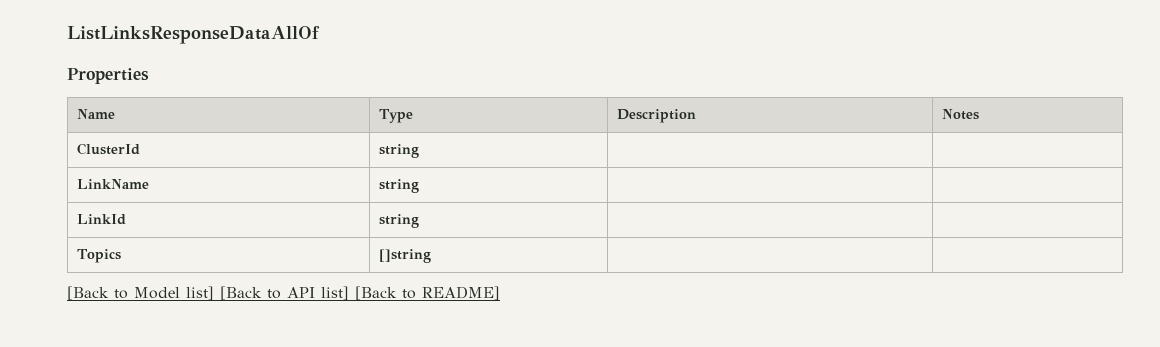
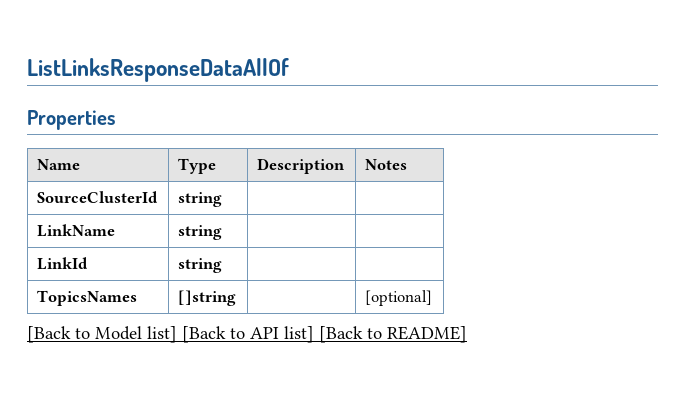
[77,143,141,155] ClusterId -> [37,191,159,203] SourceClusterId
[77,249,122,263] Topics -> [37,290,138,306] TopicsNames
(432, 256) none -> [365,290,433,306] [optional]

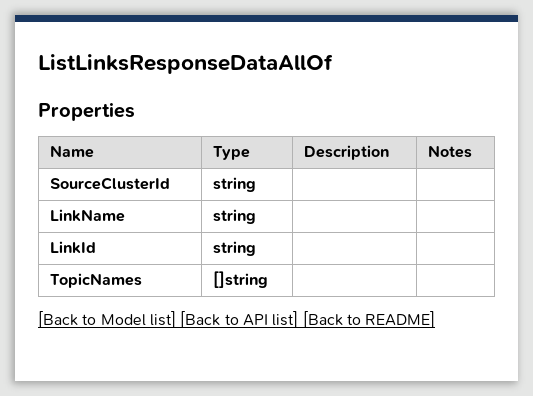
[37,290,138,306] TopicsNames -> [49,273,142,288] TopicNames
[365,290,433,306] [optional] -> (268, 279) none

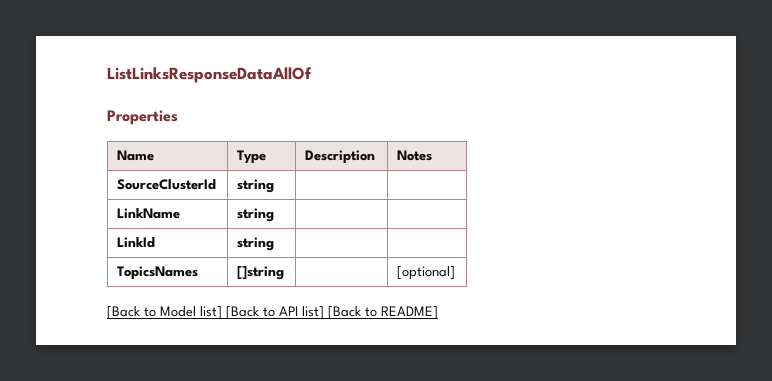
[49,273,142,288] TopicNames -> [117,266,199,280] TopicsNames
(268, 279) none -> [397,266,456,280] [optional]

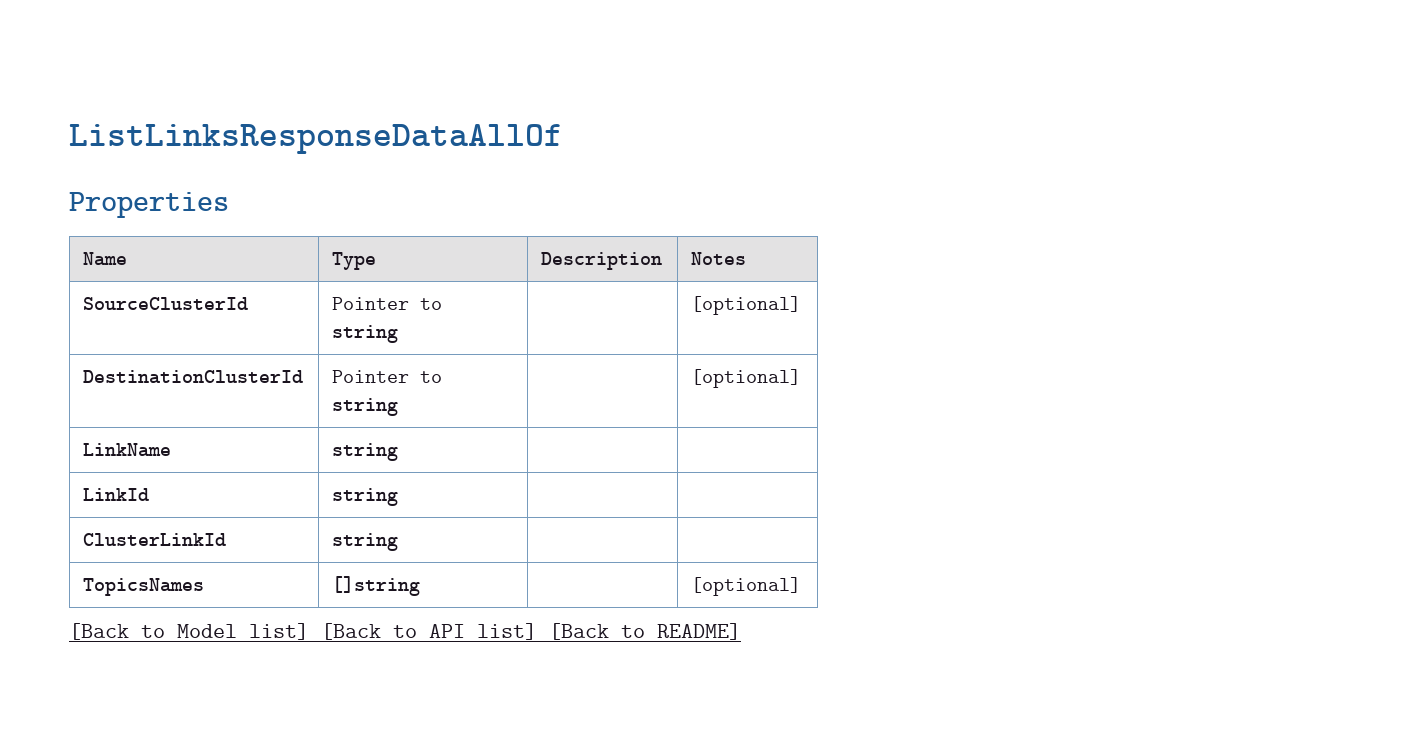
[237,179,275,193] string | | -> [332,297,443,310] [332,325,399,343] [691,296,802,315] [83,370,304,384] [332,370,443,383] [332,398,399,416] [691,369,802,388] Pointer to string | | [optional] // DestinationClusterId | Pointer to string | | [optional]
(275, 244) none -> [83,533,227,546] [332,533,399,551] // ClusterLinkId | string | |

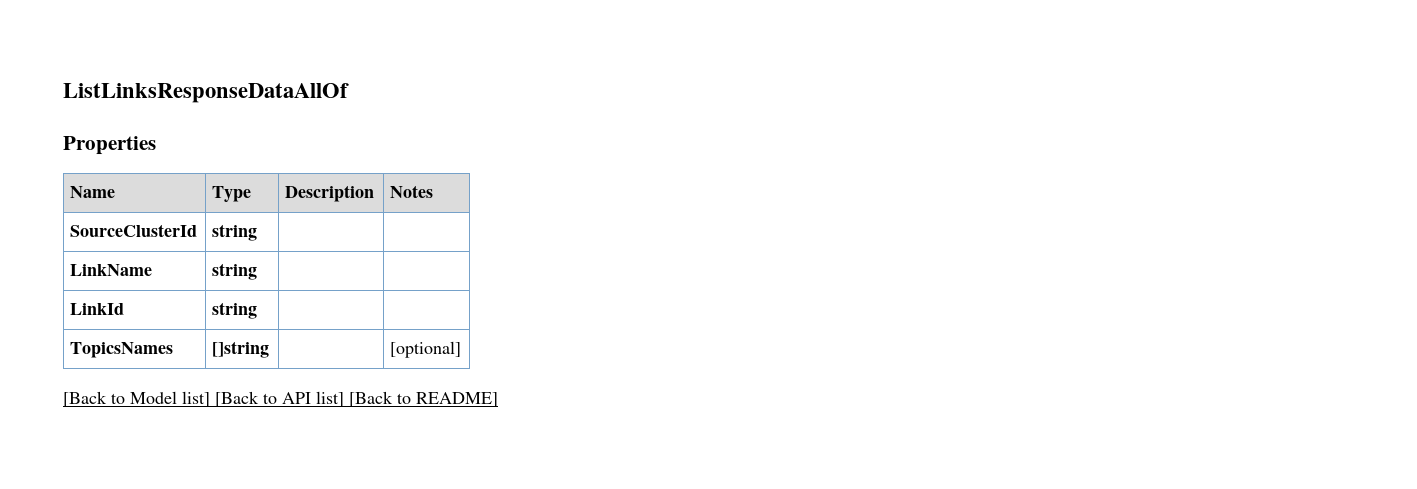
[332,297,443,310] [332,325,399,343] [691,296,802,315] [83,370,304,384] [332,370,443,383] [332,398,399,416] [691,369,802,388] Pointer to string | | [optional] // DestinationClusterId | Pointer to string | | [optional] -> [212,224,258,241] string | |
[83,533,227,546] [332,533,399,551] // ClusterLinkId | string | | -> (258, 310) none

